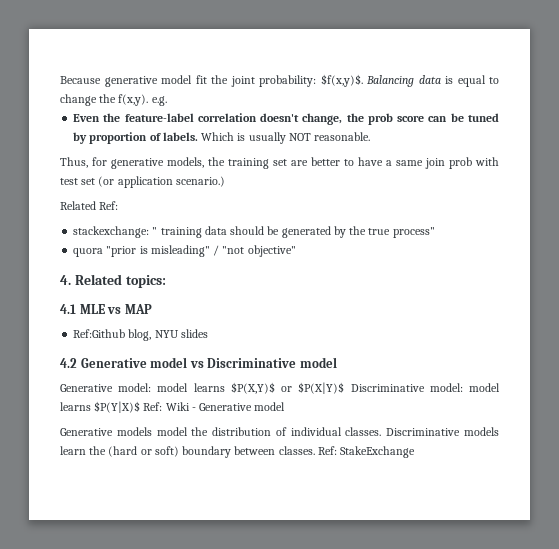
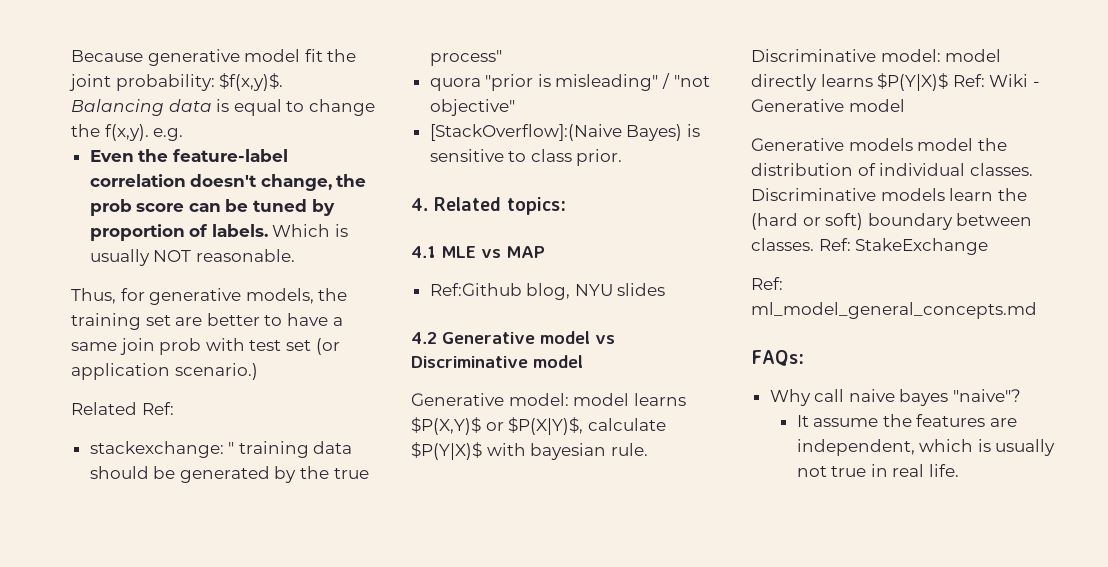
(296, 251) none -> [429,124,700,141] [429,149,623,166] // [StackOverflow]:(Naive Bayes) is sensitive to class prior.
[298,382,345,394] $P(X|Y)$ -> [508,417,666,435] [411,442,648,460] $P(X|Y)$, calculate $P(Y|X)$ with bayesian rule.
(501, 387) none -> [751,74,817,91] directly
(416, 452) none -> [751,277,783,290] [751,302,1037,319] [751,350,804,366] [769,389,1022,406] [796,414,1018,427] [796,439,1056,456] [796,464,960,477] // Ref: ml_model_general_concepts.md // FAQs: // Why call naive bayes "naive"? // It assume the features are independent, which is usually not true in real life.

